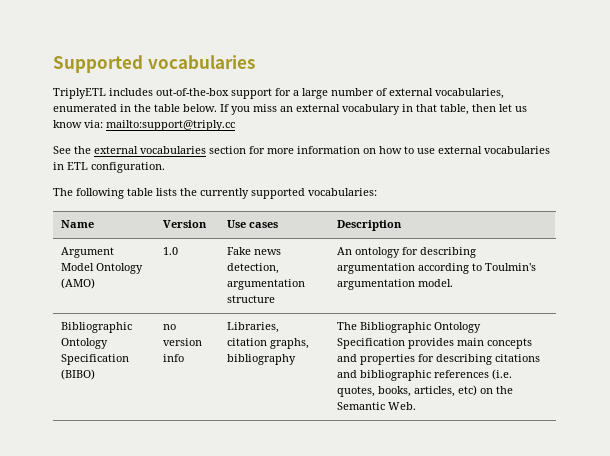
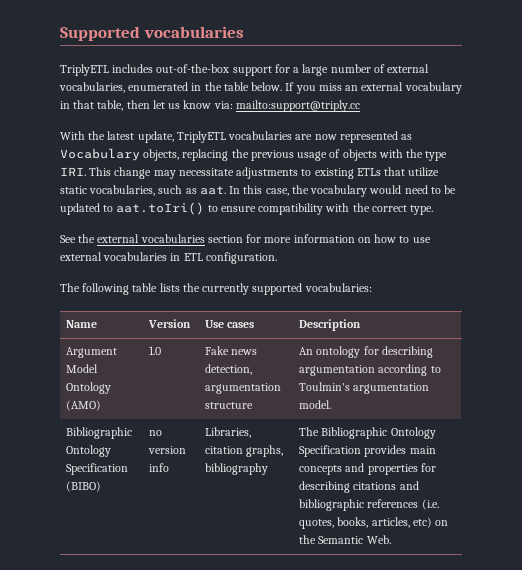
(235, 125) none -> [60,131,413,143] [60,148,448,161] [60,167,440,179] [60,185,457,197] [60,202,434,215] // With the latest update, TriplyETL vocabularies are now represented as Vocabulary objects, replacing the previous usage of objects with the type IRI. This change may necessitate adjustments to existing ETLs that utilize static vocabularies, such as aat. In this case, the vocabulary would need to be updated to aat.toIri() to ensure compatibility with the correct type.

